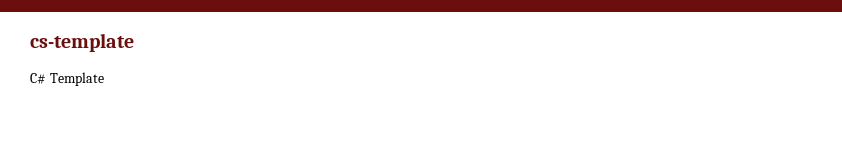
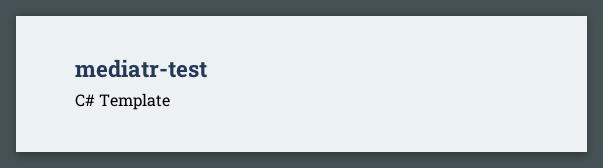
[30,33,134,52] cs-template -> [75,59,207,78] mediatr-test

